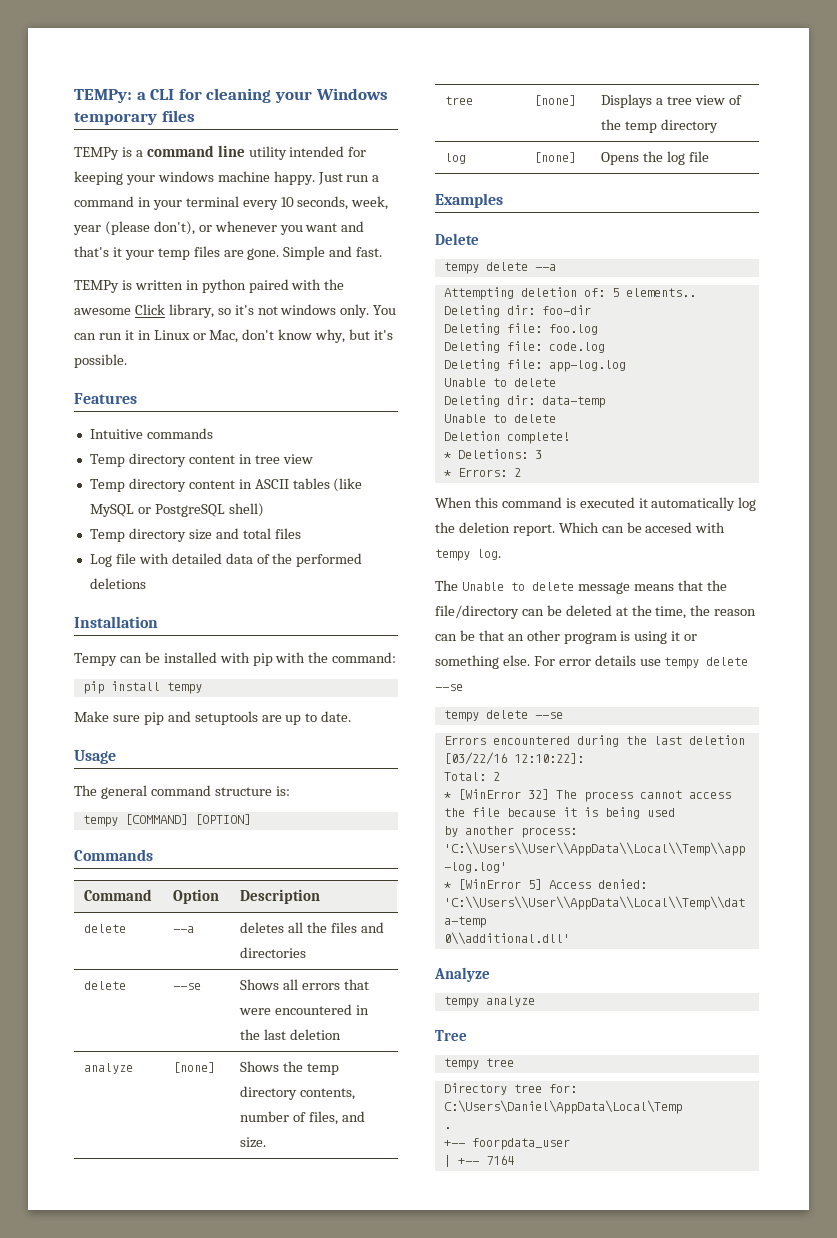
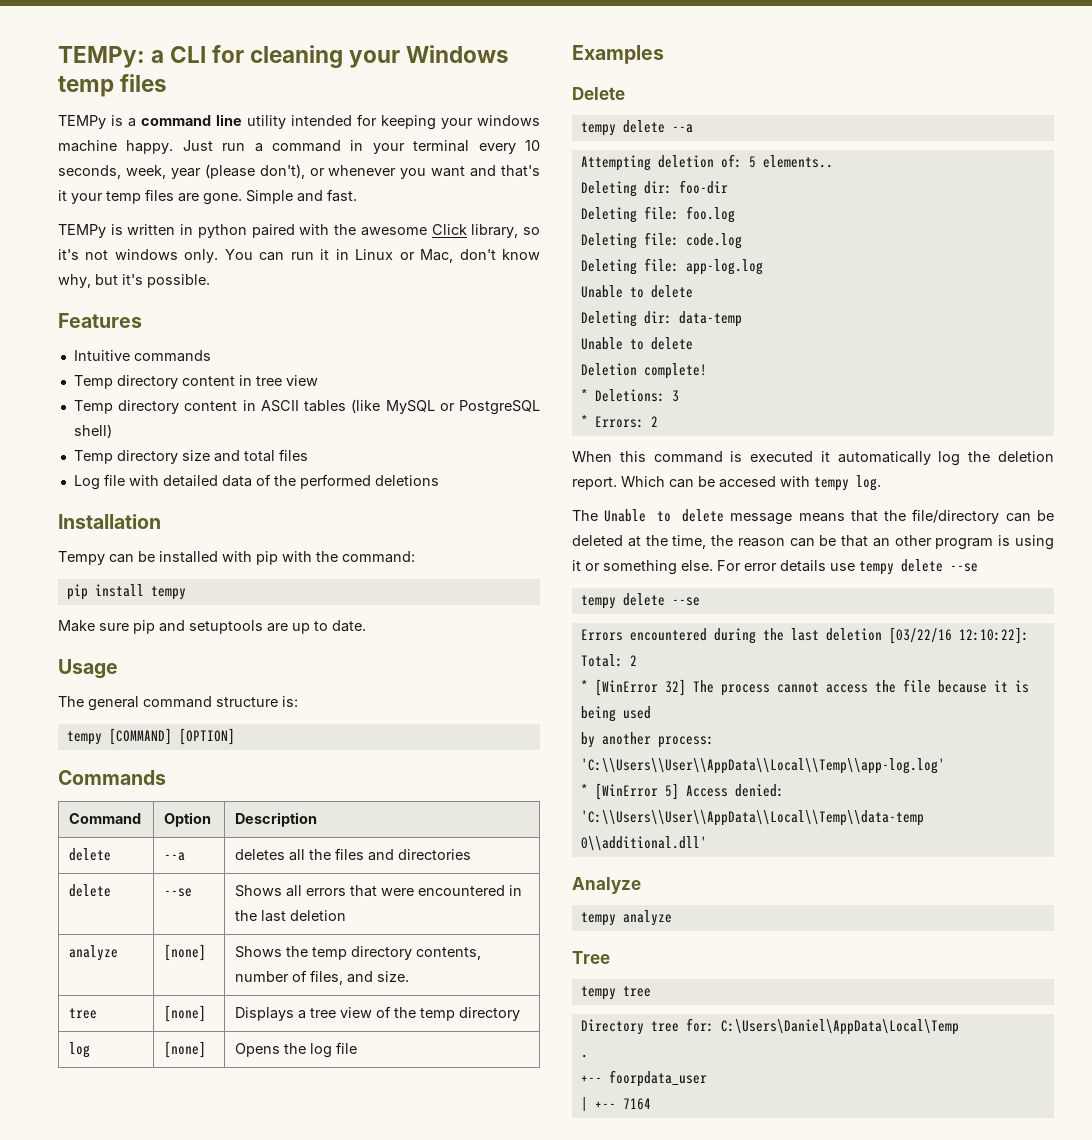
[74,112,157,125] temporary -> [58,76,114,97] temp

